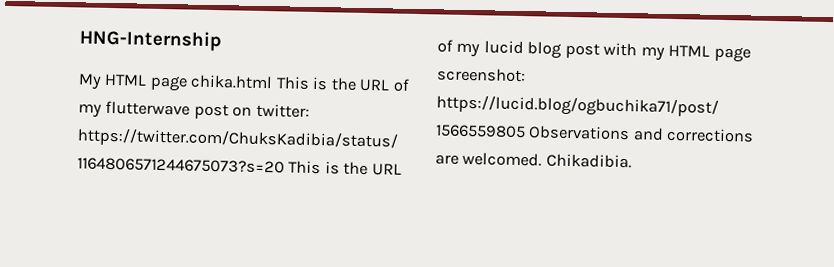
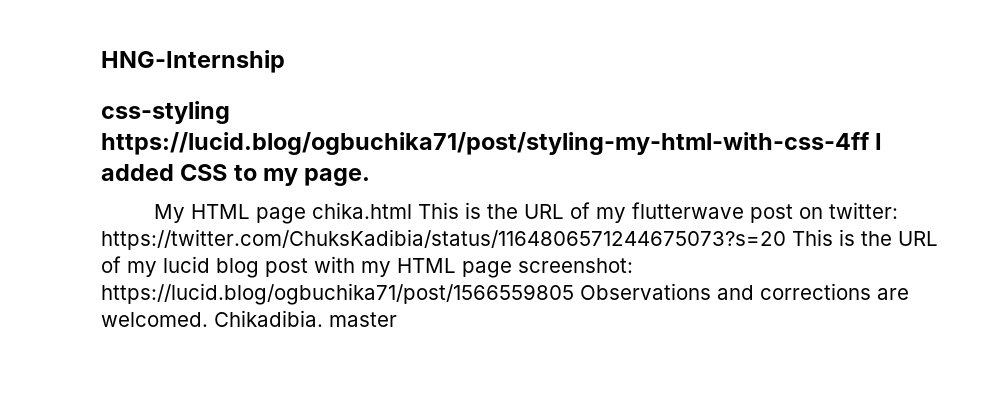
(222, 40) none -> [101,101,230,124] [101,132,883,155] [101,164,371,186] // css-styling https://lucid.blog/ogbuchika71/post/styling-my-html-with-css-4ff I added CSS to my page.
(632, 161) none -> [329,312,397,327] master

